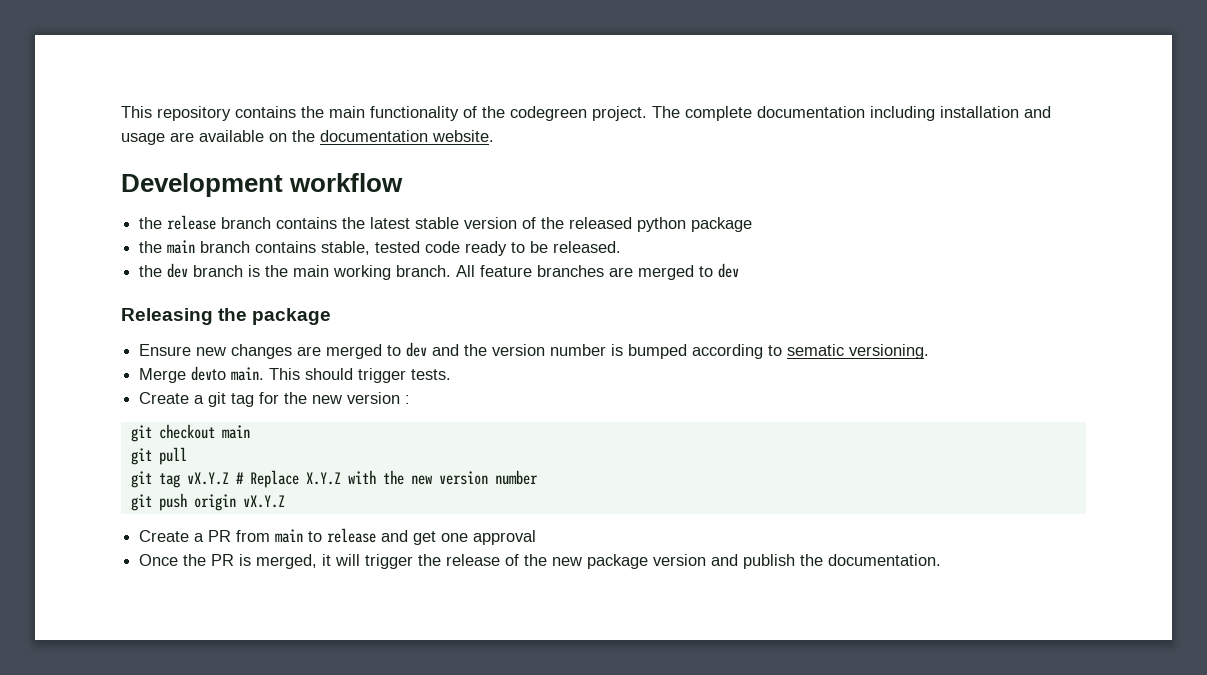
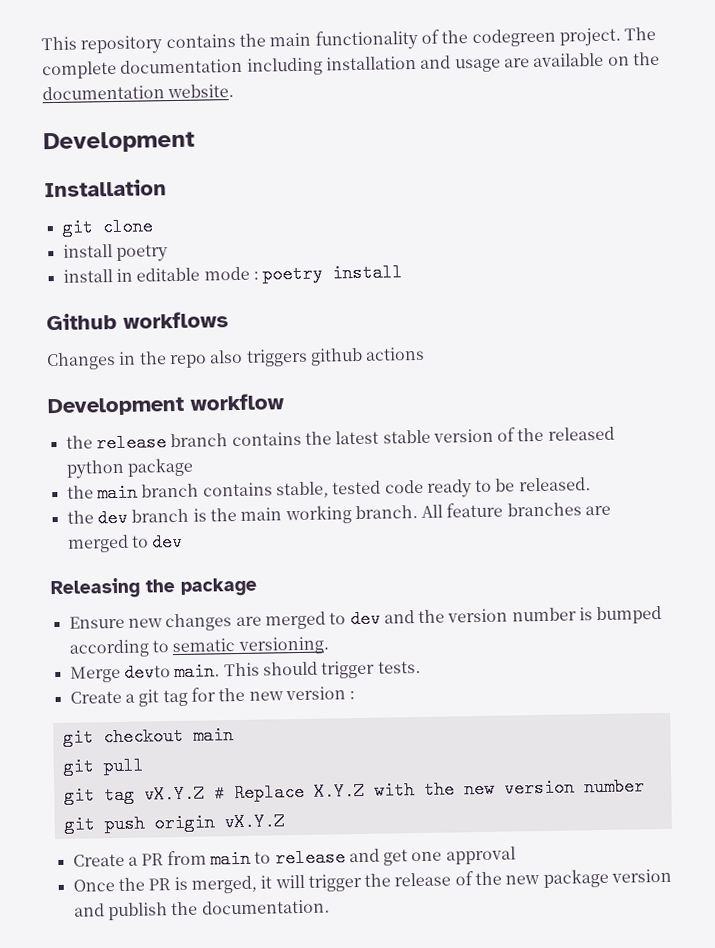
(283, 185) none -> [44,179,167,198] [61,217,154,237] [62,244,168,262] [62,263,404,284] [46,311,229,331] [46,346,426,371] [47,396,184,417] // Installation // git clone // install poetry // install in editable mode : poetry install // Github workflows // Changes in the repo also triggers github actions // Development

